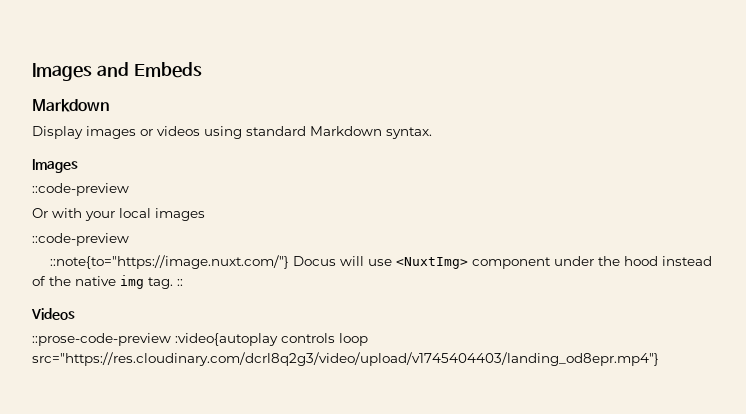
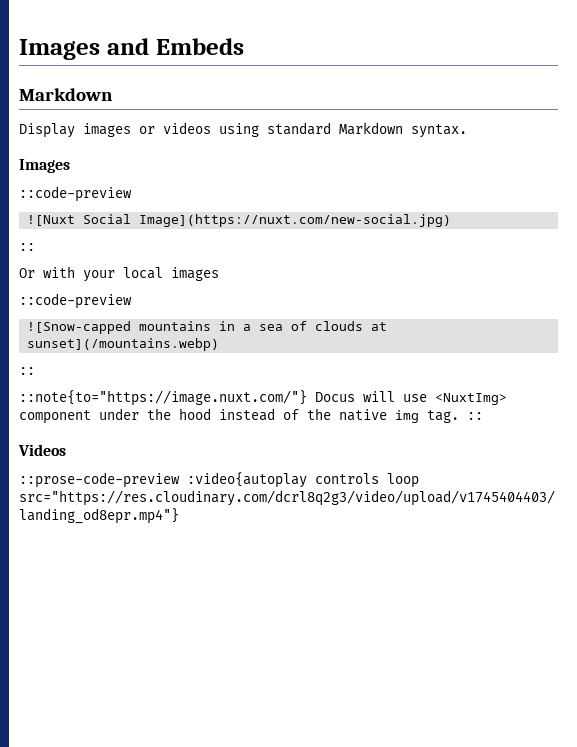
(129, 189) none -> [27,214,452,227] [19,243,35,251] // ![Nuxt Social Image](https://nuxt.com/new-social.jpg) // ::
(129, 239) none -> [27,321,388,334] [27,338,220,351] [19,367,35,375] // ![Snow-capped mountains in a sea of clouds at sunset](/mountains.webp) // ::

